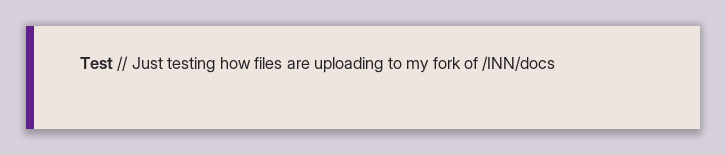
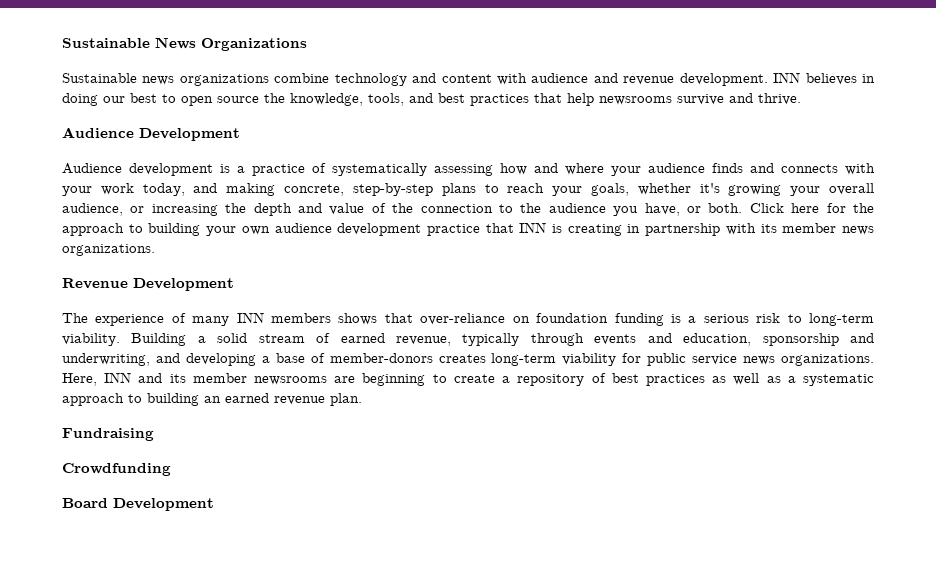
[80,56,556,73] Test // Just testing how files are uploading to my fork of /INN/docs -> [62,37,307,51] [62,72,876,86] [62,93,801,106] [62,127,240,141] [62,163,875,176] [62,183,874,196] [62,203,874,216] [62,222,875,236] [62,244,155,256] [62,278,234,291] [62,312,874,326] [62,333,875,346] [62,353,875,366] [62,372,875,386] [62,393,362,406] [62,428,154,441] [62,463,171,476] [62,498,214,511] Sustainable News Organizations // Sustainable news organizations combine technology and content with audience and revenue development. INN believes in doing our best to open source the knowledge, tools, and best practices that help newsrooms survive and thrive. // Audience Development // Audience development is a practice of systematically assessing how and where your audience finds and connects with your work today, and making concrete, step-by-step plans to reach your goals, whether it's growing your overall audience, or increasing the depth and value of the connection to the audience you have, or both. Click here for the approach to building your own audience development practice that INN is creating in partnership with its member news organizations. // Revenue Development // The experience of many INN members shows that over-reliance on foundation funding is a serious risk to long-term viability. Building a solid stream of earned revenue, typically through events and education, sponsorship and underwriting, and developing a base of member-donors creates long-term viability for public service news organizations. Here, INN and its member newsrooms are beginning to create a repository of best practices as well as a systematic approach to building an earned revenue plan. // Fundraising // Crowdfunding // Board Development

